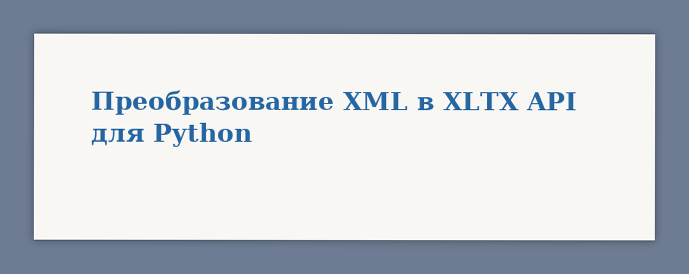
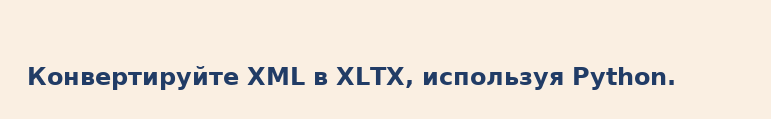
[91,89,335,115] Преобразование -> [27,66,239,90] Конвертируйте
[443,92,578,111] [90,122,253,147] XLTX API для Python -> [336,67,676,90] XLTX, используя Python.

